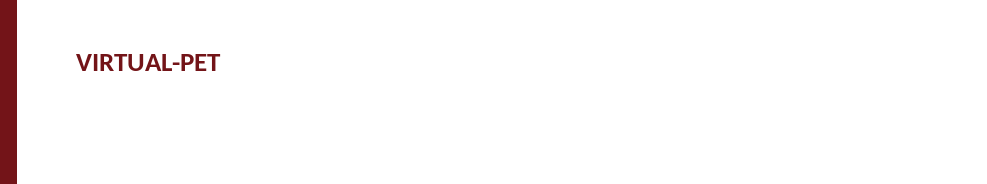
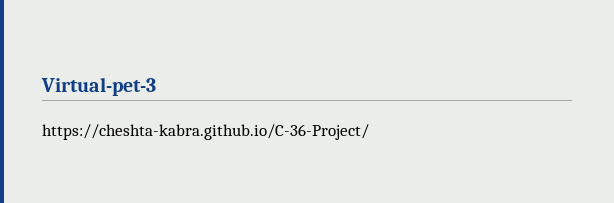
[76,54,221,71] VIRTUAL-PET -> [41,77,156,96] [42,124,369,140] Virtual-pet-3 // https://cheshta-kabra.github.io/C-36-Project/

